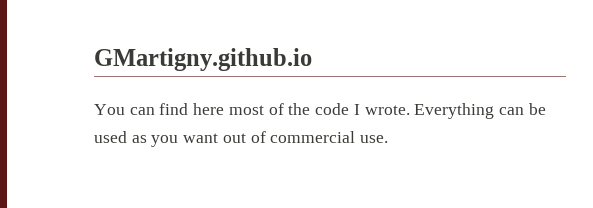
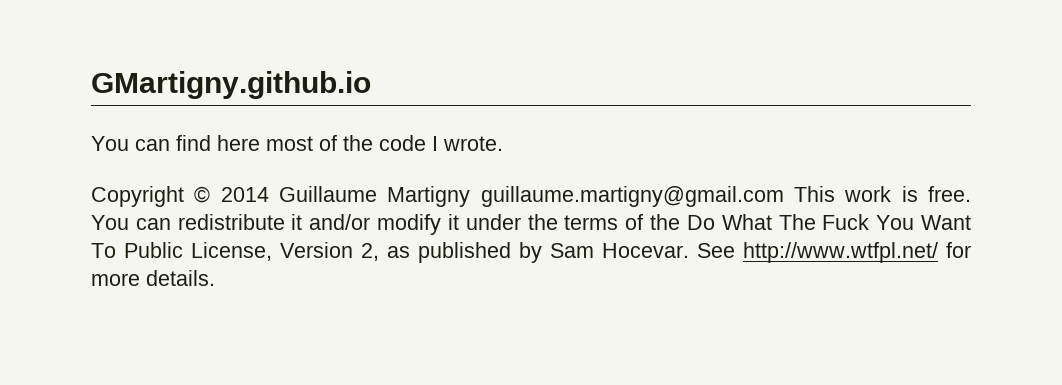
[414,103,546,119] [94,131,389,147] Everything can be used as you want out of commercial use. -> [91,186,972,207] [91,214,972,235] [91,242,971,263] [91,270,215,286] // Copyright © 2014 Guillaume Martigny guillaume.martigny@gmail.com This work is free. You can redistribute it and/or modify it under the terms of the Do What The Fuck You Want To Public License, Version 2, as published by Sam Hocevar. See http://www.wtfpl.net/ for more details.

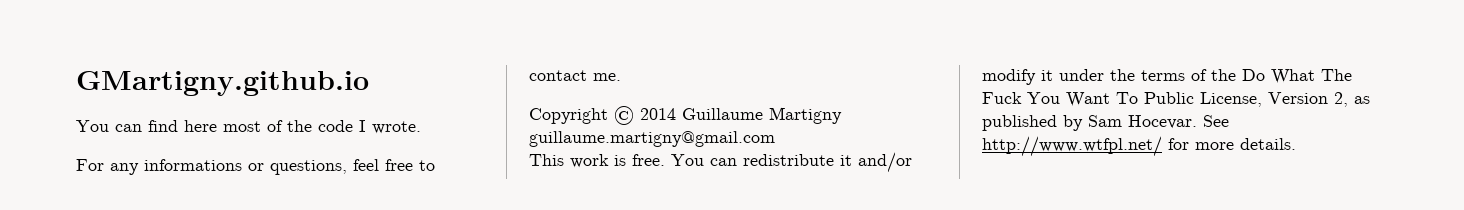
(503, 143) none -> [76,159,435,175] [529,70,621,81] // For any informations or questions, feel free to contact me.
(784, 196) none -> (775, 139) //

